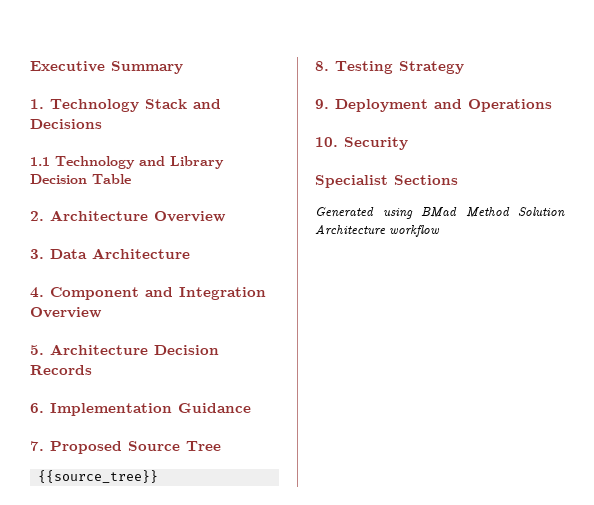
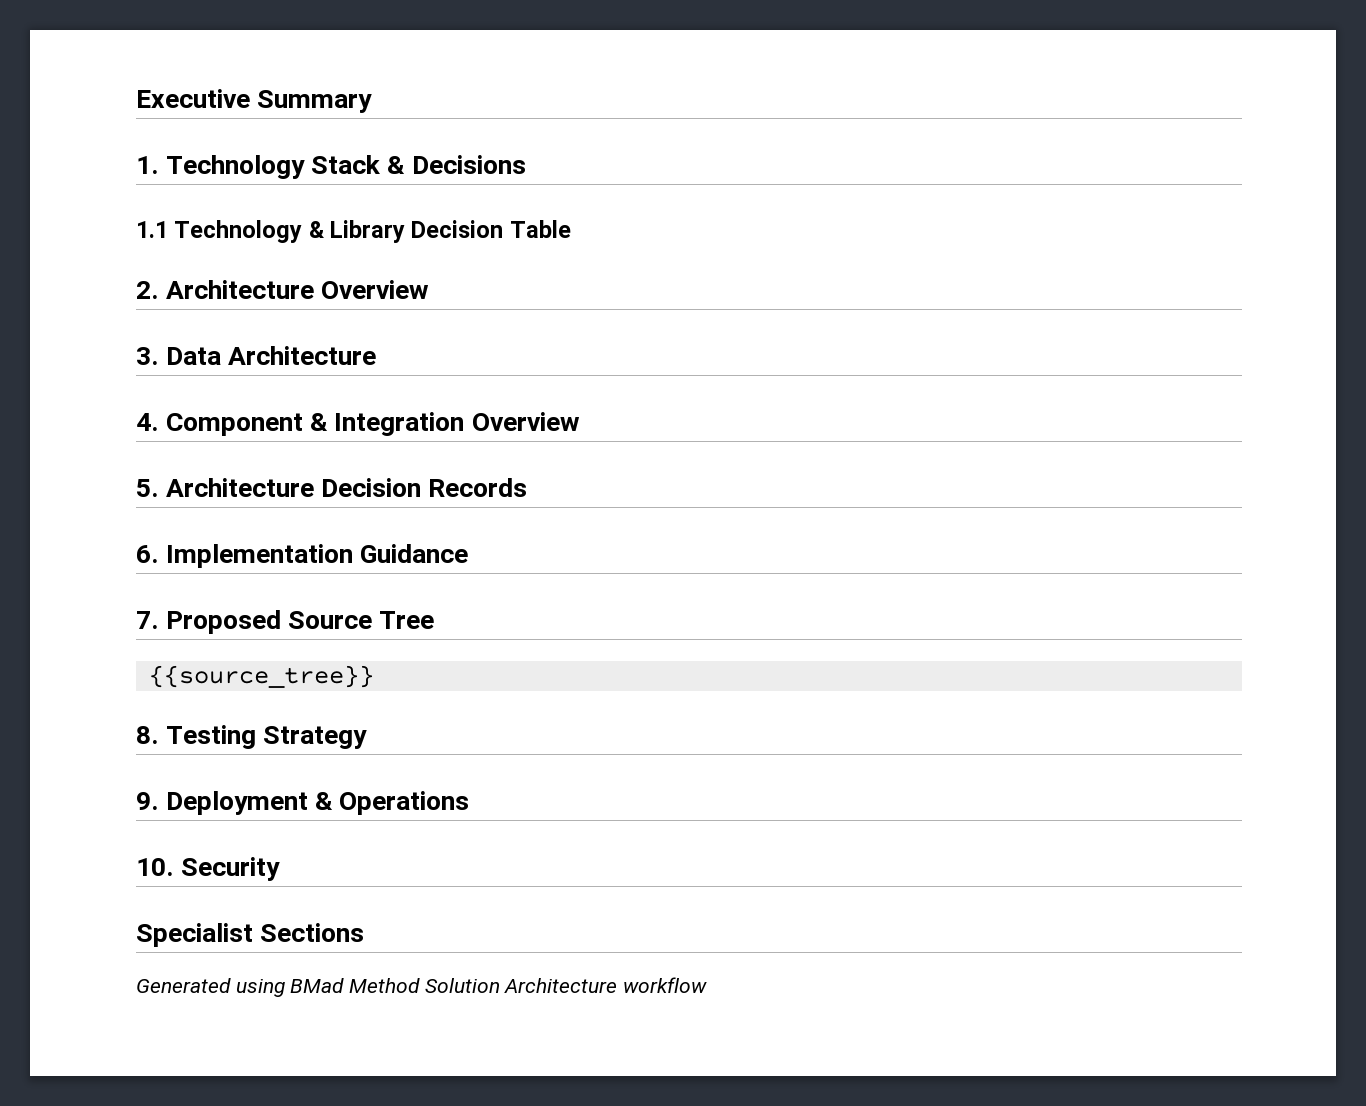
[193,99,221,109] and -> [387,156,406,174] &
[139,156,165,166] and -> [308,221,324,238] &
[145,287,173,297] and -> [310,413,329,431] &
[434,99,462,109] and -> [315,792,334,810] &

